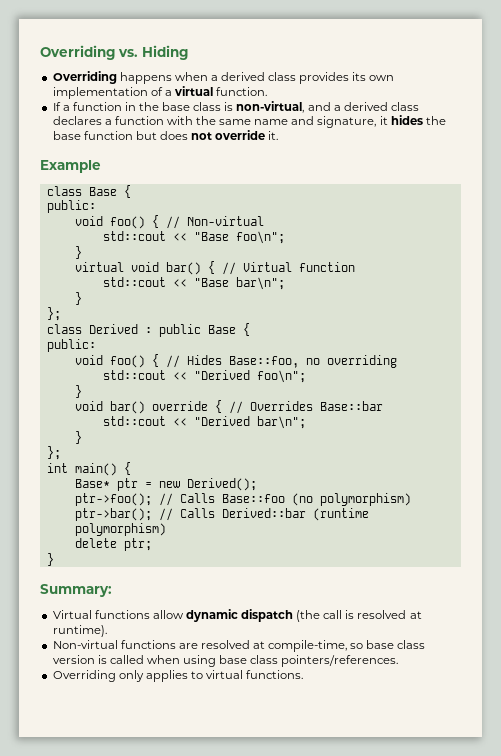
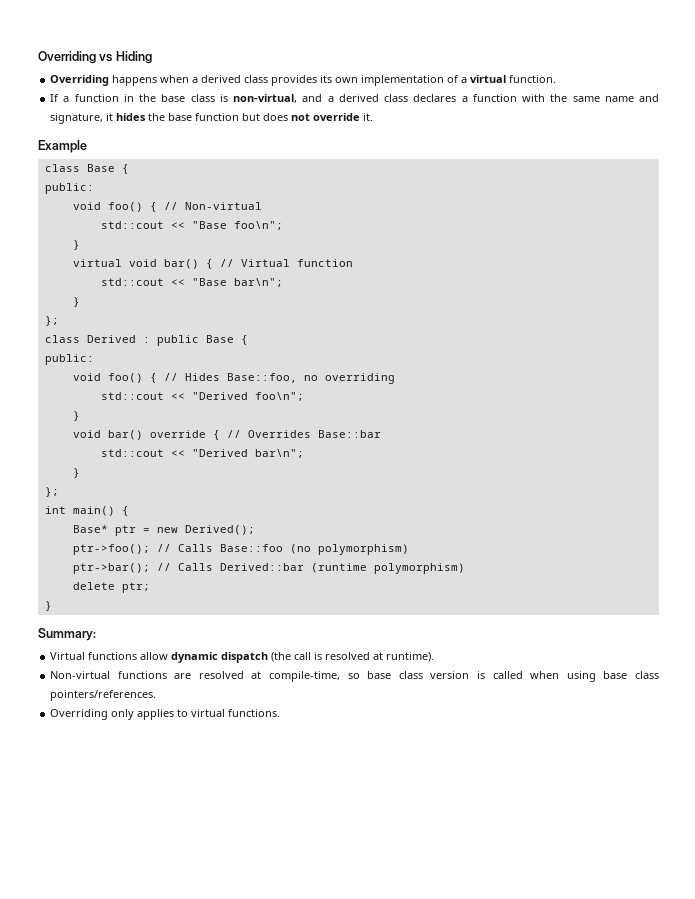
[40,45,138,60] Overriding vs. -> [38,51,113,64] Overriding vs

